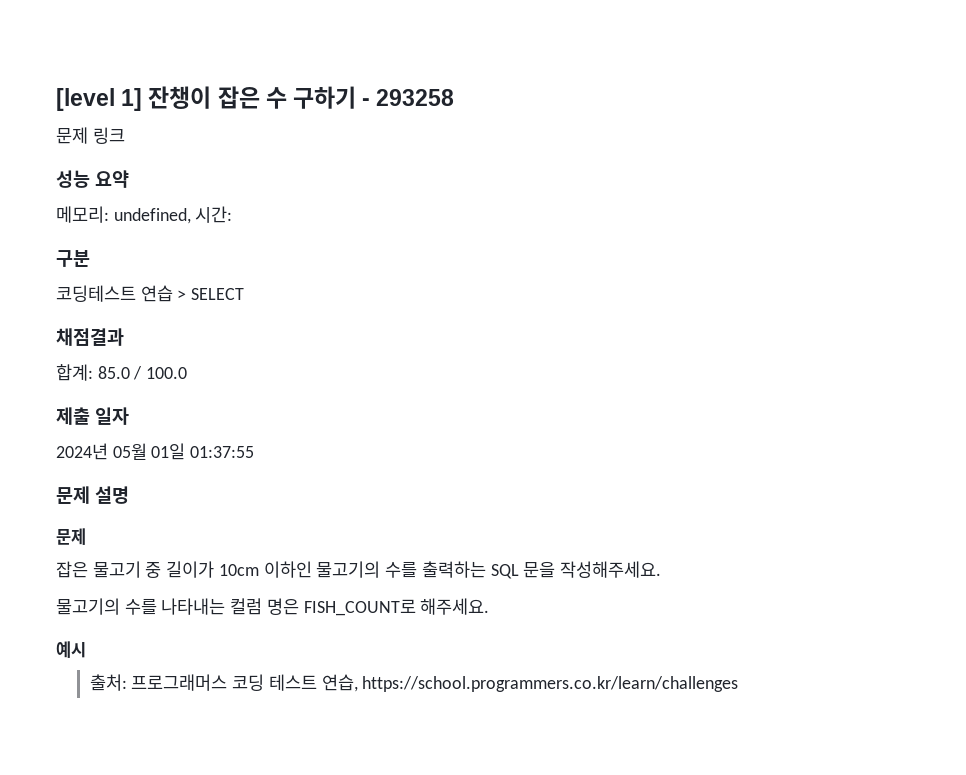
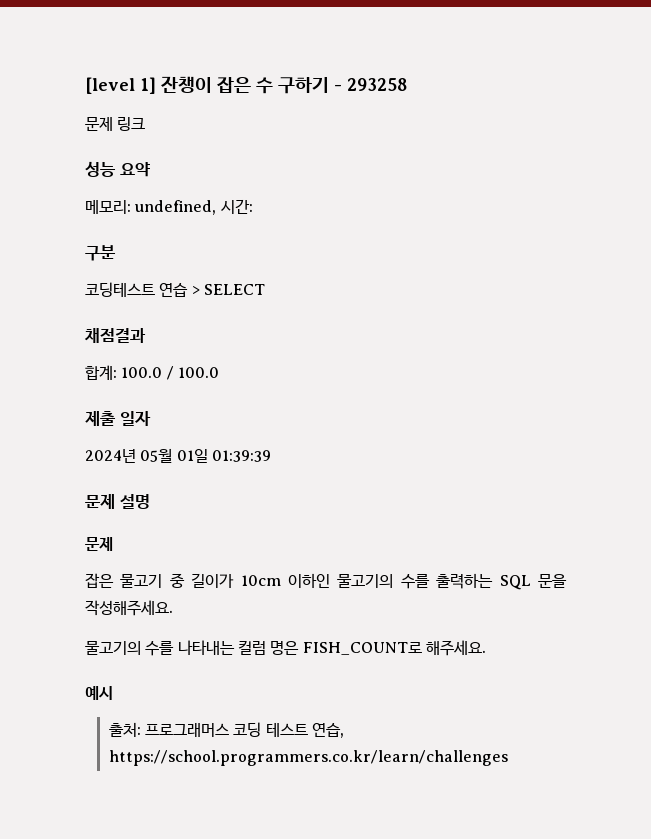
[97,366,130,379] 85.0 -> [121,367,163,378] 100.0
[190,446,255,458] 01:37:55 -> [211,450,271,462] 01:39:39

